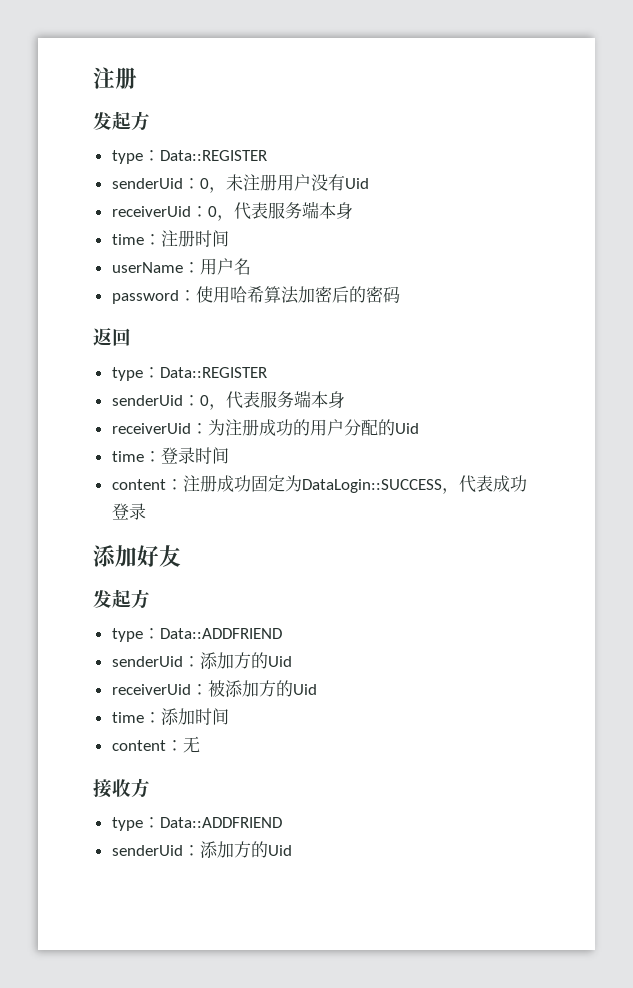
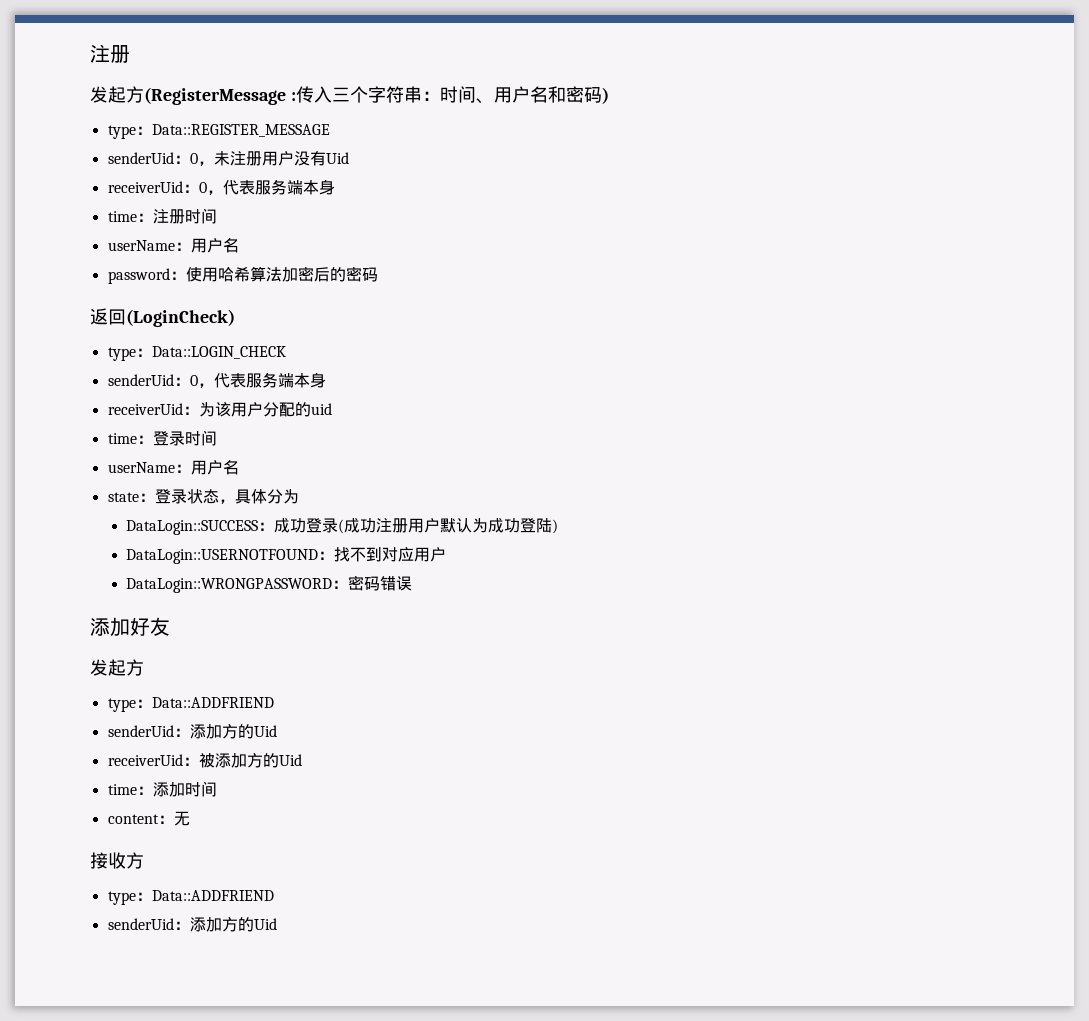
[111,150,267,164] // type：Data::REGISTER -> [144,86,609,105] [107,124,330,139] (RegisterMessage :传入三个字符串：时间、用户名和密码) // type：Data::REGISTER_MESSAGE
[111,367,267,381] // type：Data::REGISTER -> [126,309,235,327] [107,346,286,361] (LoginCheck) // type：Data::LOGIN_CHECK
[224,419,310,436] 注册成功的 -> [214,402,231,417] 该
[394,423,419,434] Uid -> [310,403,332,415] uid
[111,475,527,494] [111,503,146,520] content：注册成功固定为DataLogin::SUCCESS，代表成功登录 -> [107,460,239,475] [107,489,299,504] [126,518,559,535] [126,547,447,564] [126,575,413,593] userName：用户名 // state：登录状态，具体分为 // DataLogin::SUCCESS：成功登录(成功注册用户默认为成功登陆) // DataLogin::USERNOTFOUND：找不到对应用户 // DataLogin::WRONGPASSWORD：密码错误

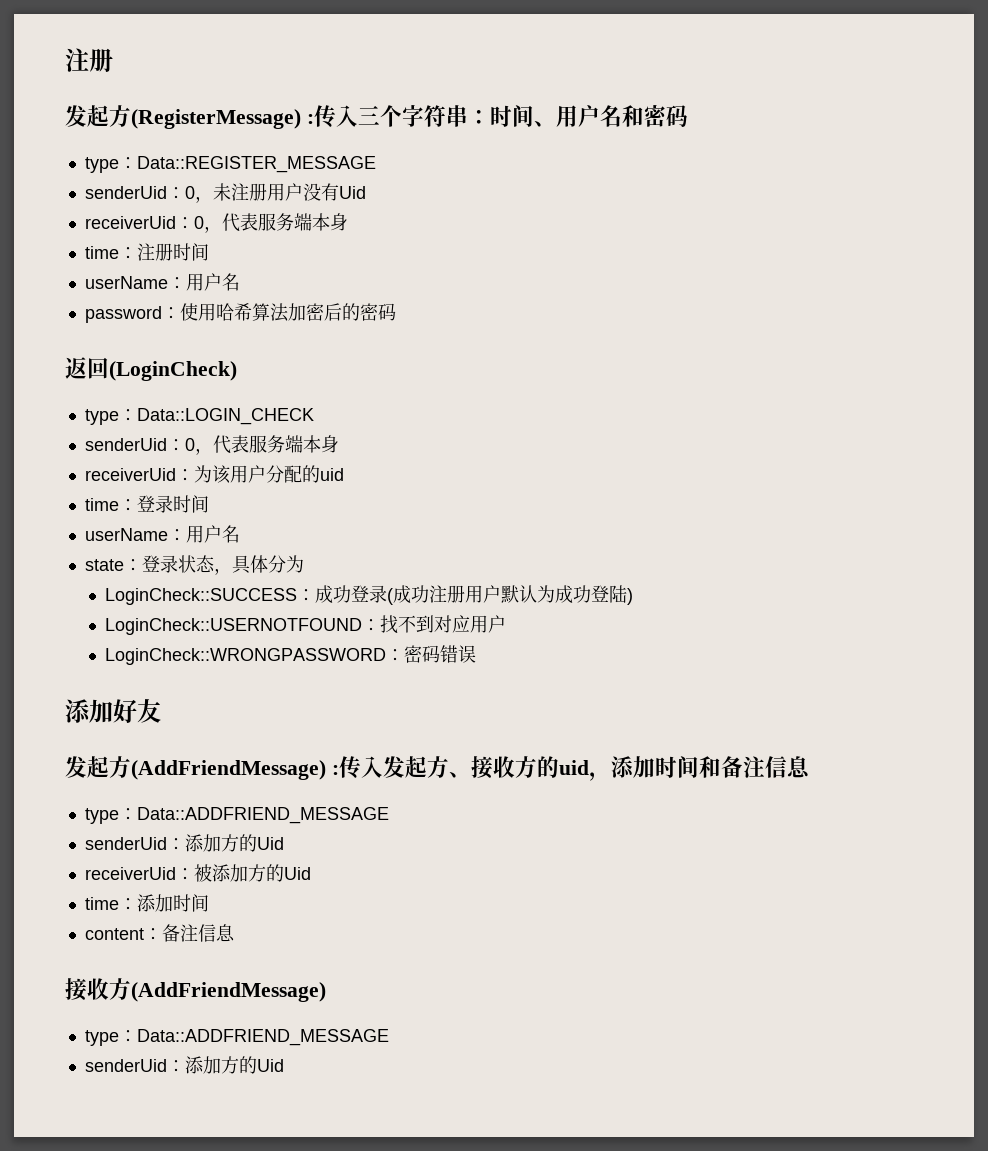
[144,87,286,105] (RegisterMessage -> [131,109,301,129] (RegisterMessage)
[601,87,609,104] ) -> (688, 116) none
[126,520,259,535] DataLogin::SUCCESS -> [105,588,298,605] LoginCheck::SUCCESS
[126,549,319,564] DataLogin::USERNOTFOUND -> [105,618,363,635] LoginCheck::USERNOTFOUND
[126,578,333,593] DataLogin::WRONGPASSWORD -> [105,648,387,665] LoginCheck::WRONGPASSWORD
[107,697,274,712] // type：Data::ADDFRIEND -> [131,756,810,781] [84,807,389,824] (AddFriendMessage) :传入发起方、接收方的uid，添加时间和备注信息 // type：Data::ADDFRIEND_MESSAGE
[173,811,190,826] [90,852,144,869] [107,890,274,905] 无 // 接收方 // type：Data::ADDFRIEND -> [161,924,235,942] [65,978,326,1002] [84,1029,389,1046] 备注信息 // 接收方(AddFriendMessage) // type：Data::ADDFRIEND_MESSAGE

